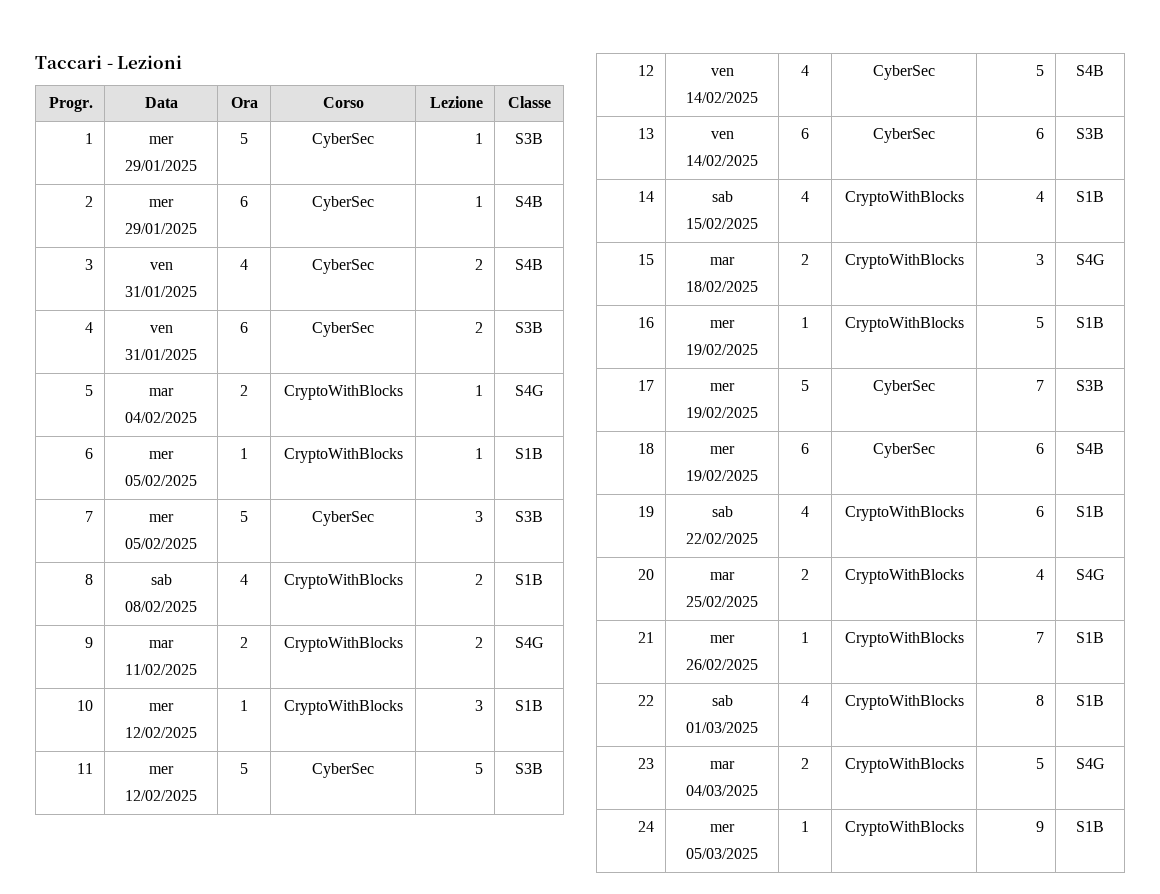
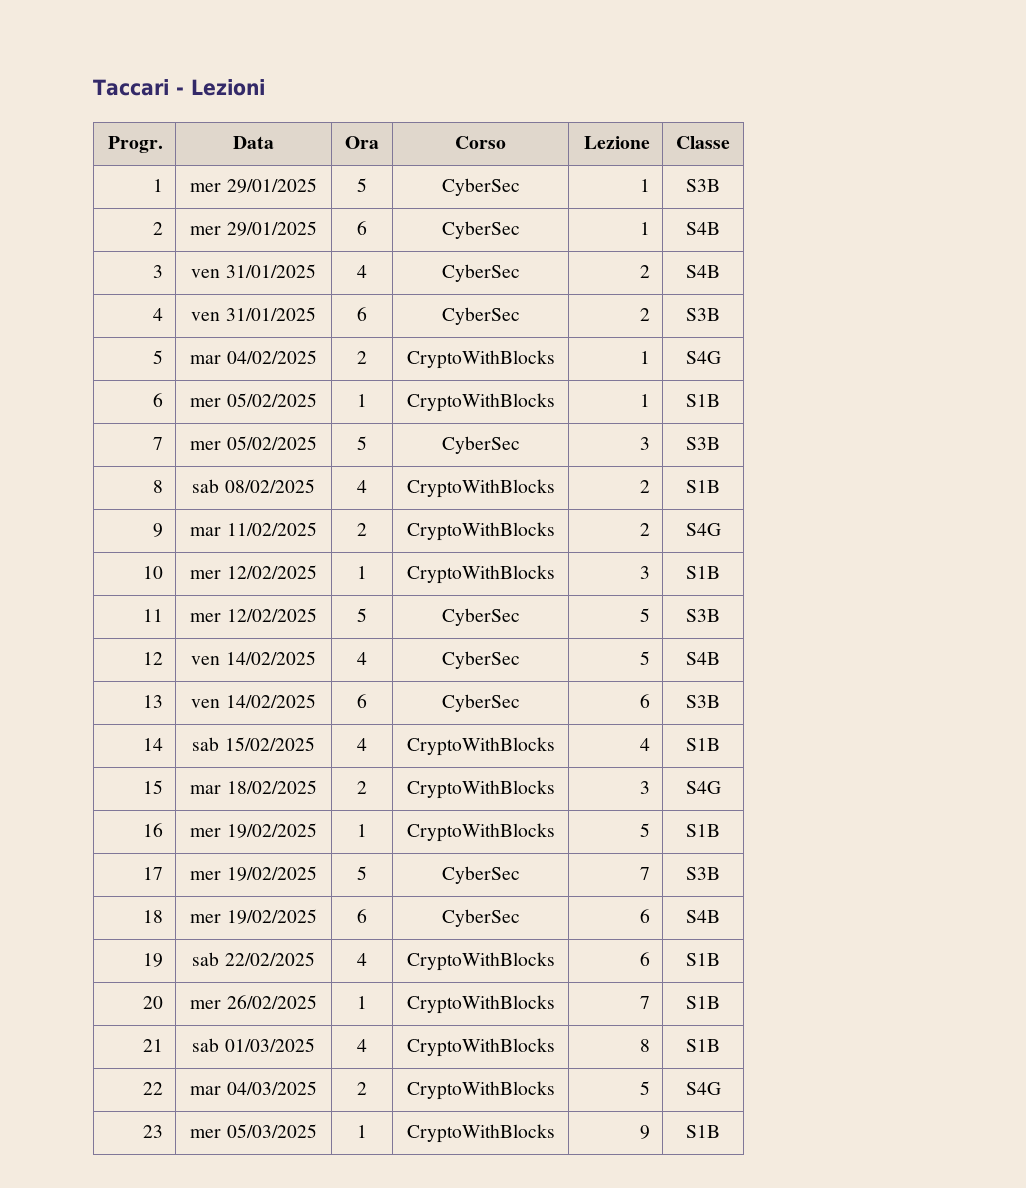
[710,572,735,580] [686,596,758,607] [801,569,809,580] [844,569,964,584] [1035,569,1044,580] [1075,569,1105,580] [637,632,654,643] | mar 25/02/2025 | 2 | CryptoWithBlocks | 4 | S4G // 21 -> (163, 1002) none
[637,695,654,706] 22 -> [142,1039,163,1052] 21
[637,758,654,769] 23 -> [142,1082,163,1095] 22
[637,821,654,832] 24 -> [142,1125,163,1138] 23

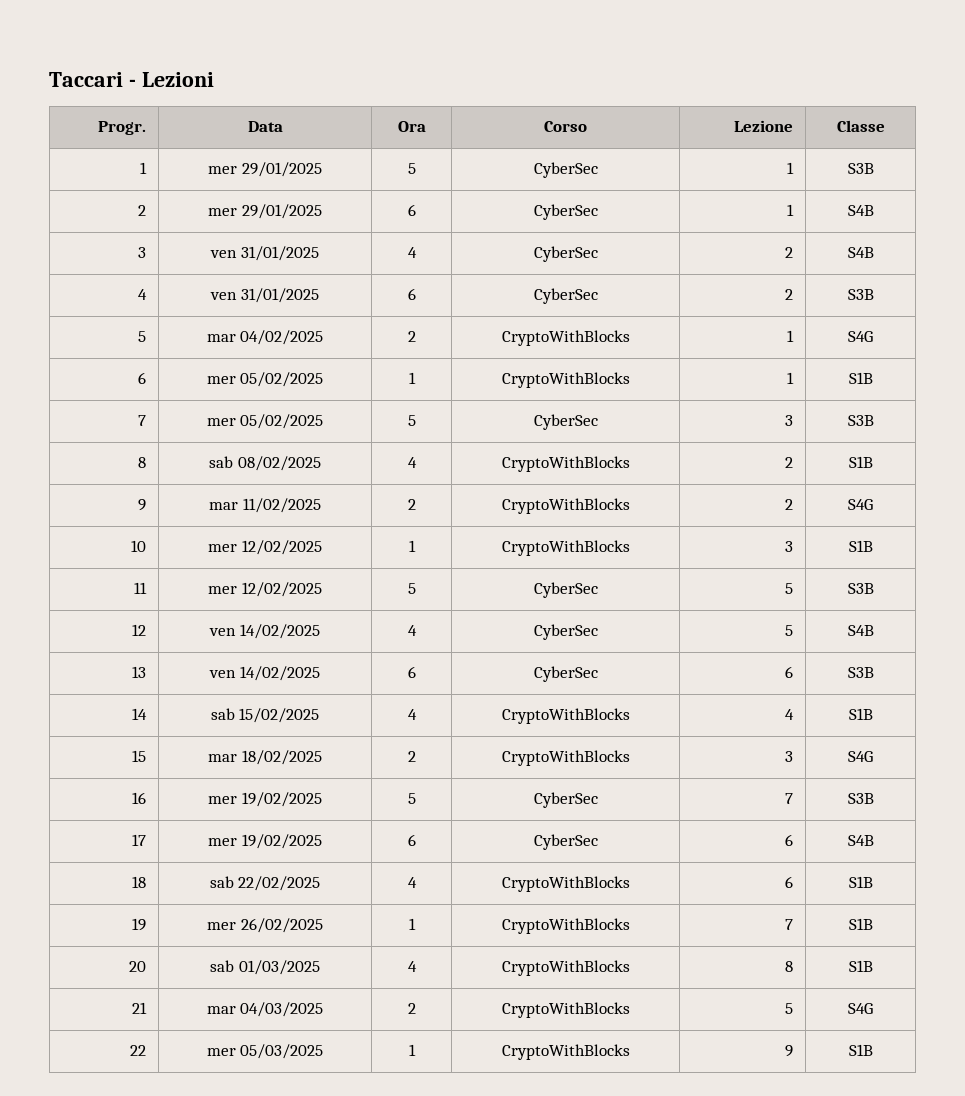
[357,824,367,837] [406,823,555,842] [639,823,650,837] [686,824,720,837] [142,867,163,880] [190,866,317,881] | 1 | CryptoWithBlocks | 5 | S1B // 17 | mer 19/02/2025 -> (322, 799) none
[142,910,163,923] 18 -> [132,834,147,846] 17
[142,953,163,967] 19 -> [132,876,147,888] 18
[142,996,163,1009] 20 -> [132,918,147,931] 19
[142,1039,163,1052] 21 -> [129,961,147,972] 20
[142,1082,163,1095] 22 -> [132,1002,148,1014] 21
[142,1125,163,1138] 23 -> [130,1045,147,1056] 22

